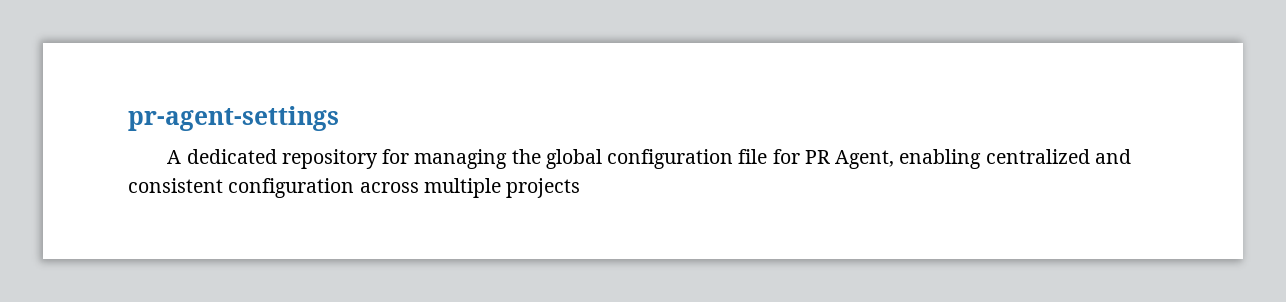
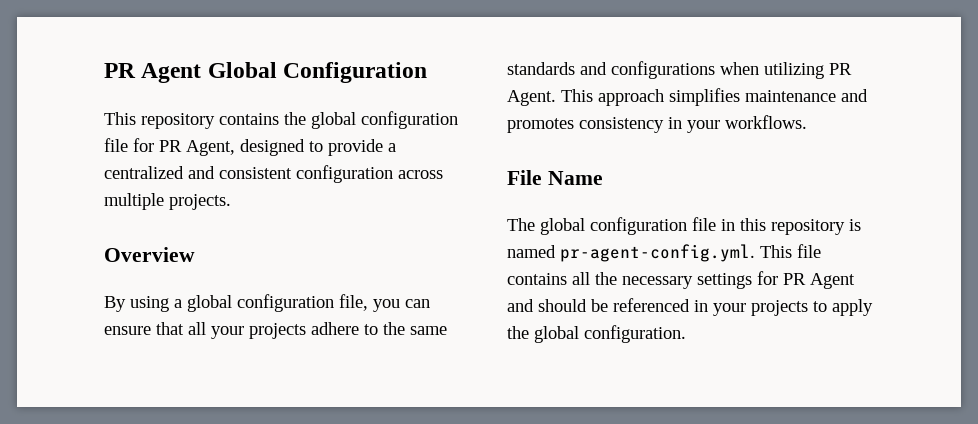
[128,106,339,131] [167,149,508,169] pr-agent-settings // A dedicated repository for managing -> [104,62,428,83] [104,112,279,129] PR Agent Global Configuration // This repository contains
[899,149,982,169] enabling -> [240,139,396,156] designed to provide a
[506,178,581,198] projects -> [169,194,231,210] [104,247,195,262] [104,294,430,312] [104,322,447,339] [507,61,852,79] [507,88,868,106] [507,115,807,133] [507,170,603,185] [507,217,861,235] [507,244,821,262] [507,271,855,289] [507,298,873,316] [507,325,686,343] projects. // Overview // By using a global configuration file, you can ensure that all your projects adhere to the same standards and configurations when utilizing PR Agent. This approach simplifies maintenance and promotes consistency in your workflows. // File Name // The global configuration file in this repository is named pr-agent-config.yml. This file contains all the necessary settings for PR Agent and should be referenced in your projects to apply the global configuration.

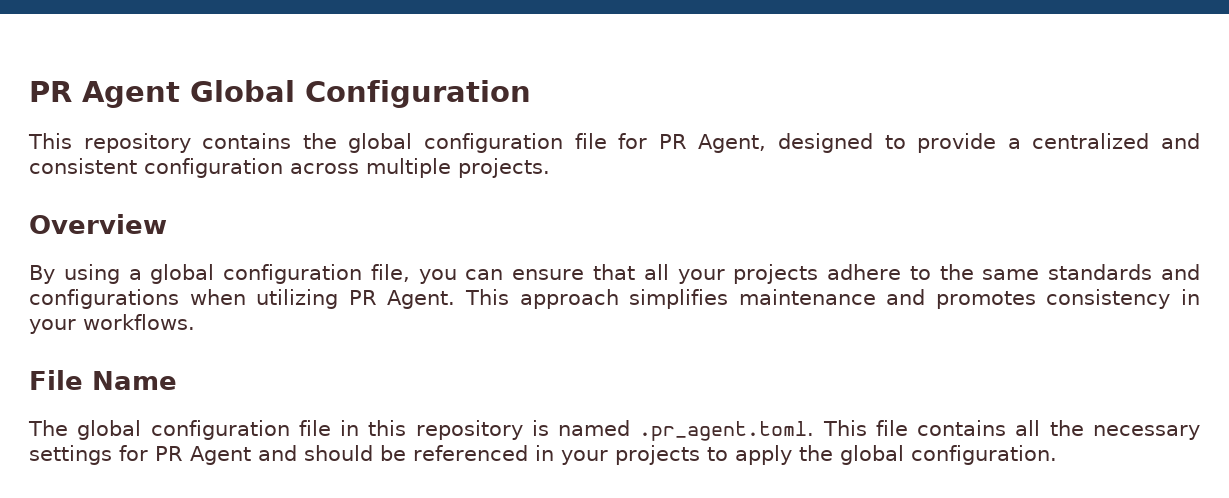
[560,244,755,262] pr-agent-config.yml. -> [639,421,815,441] .pr_agent.toml.

